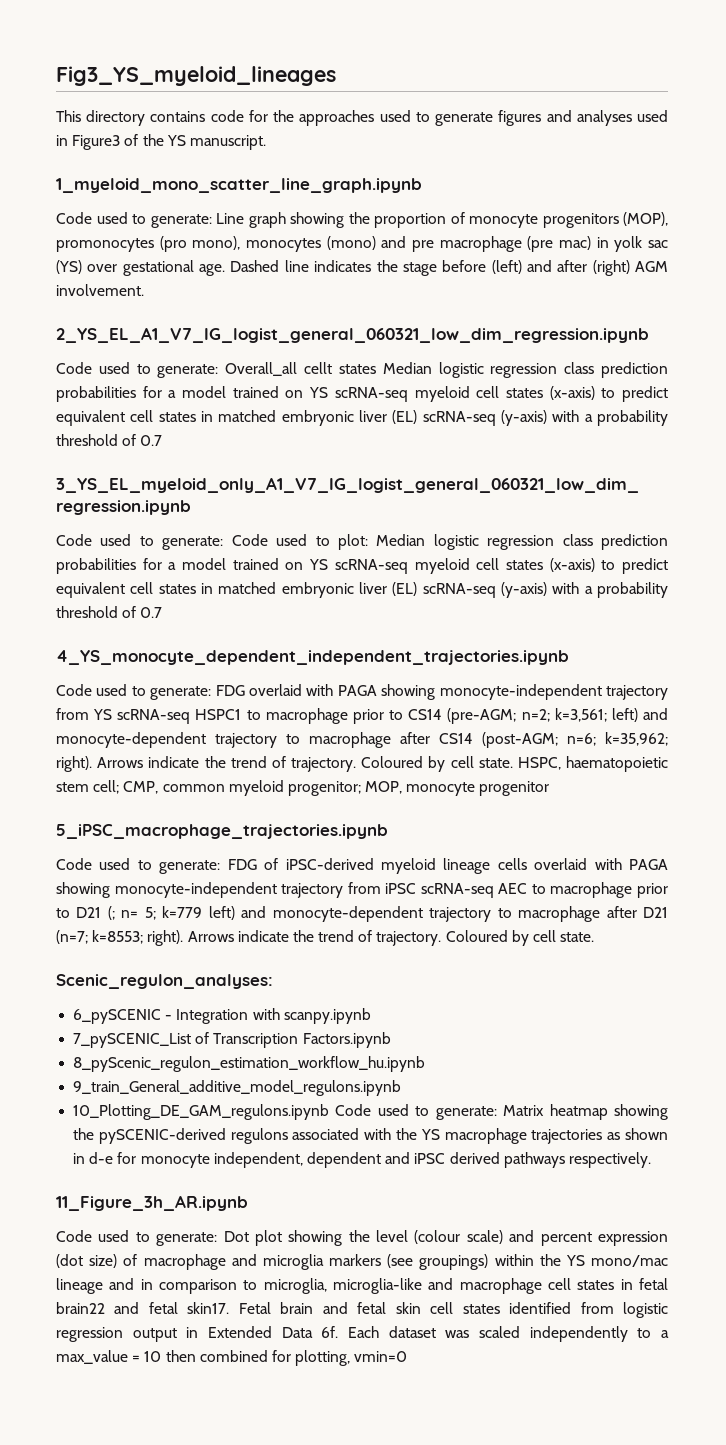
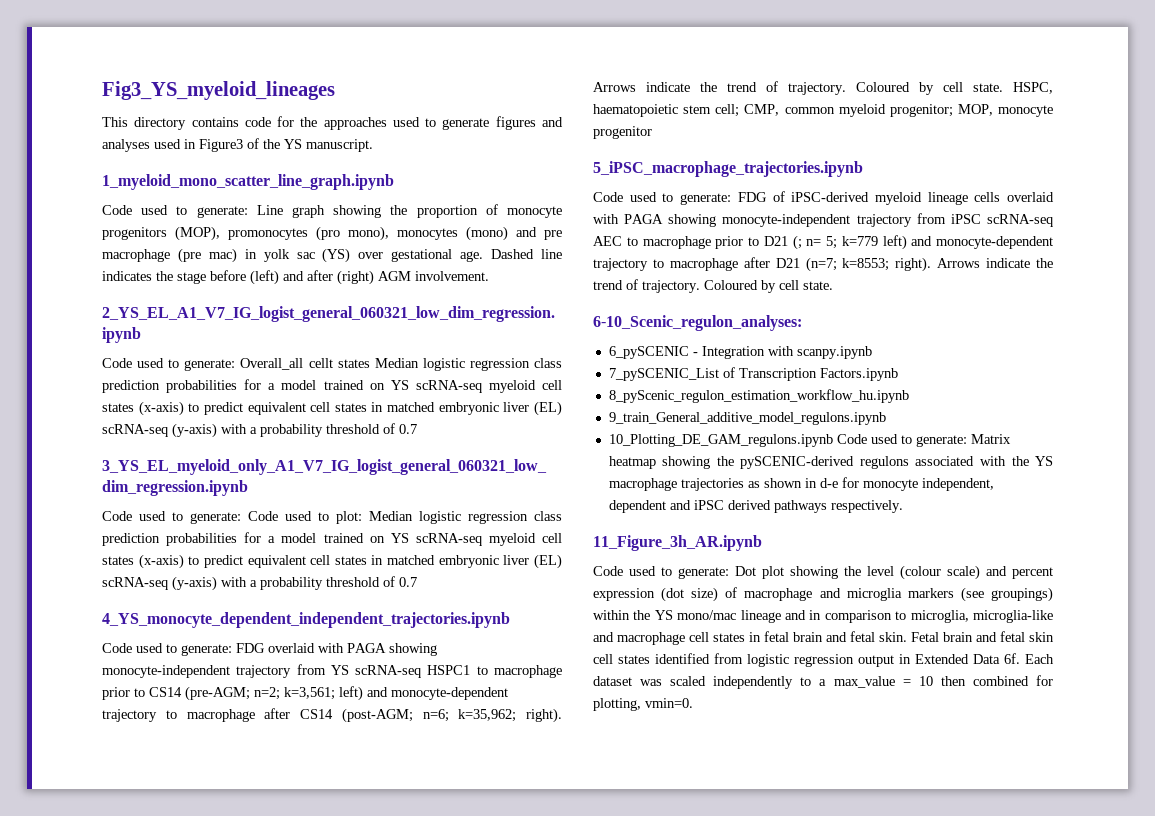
[56,974,273,989] Scenic_regulon_analyses: -> [593,315,802,331] 6-10_Scenic_regulon_analyses:
[56,1302,230,1314] brain22 and fetal skin17. -> [793,631,907,642] brain and fetal skin.
[354,1351,408,1362] vmin=0 -> [645,698,693,708] vmin=0.

